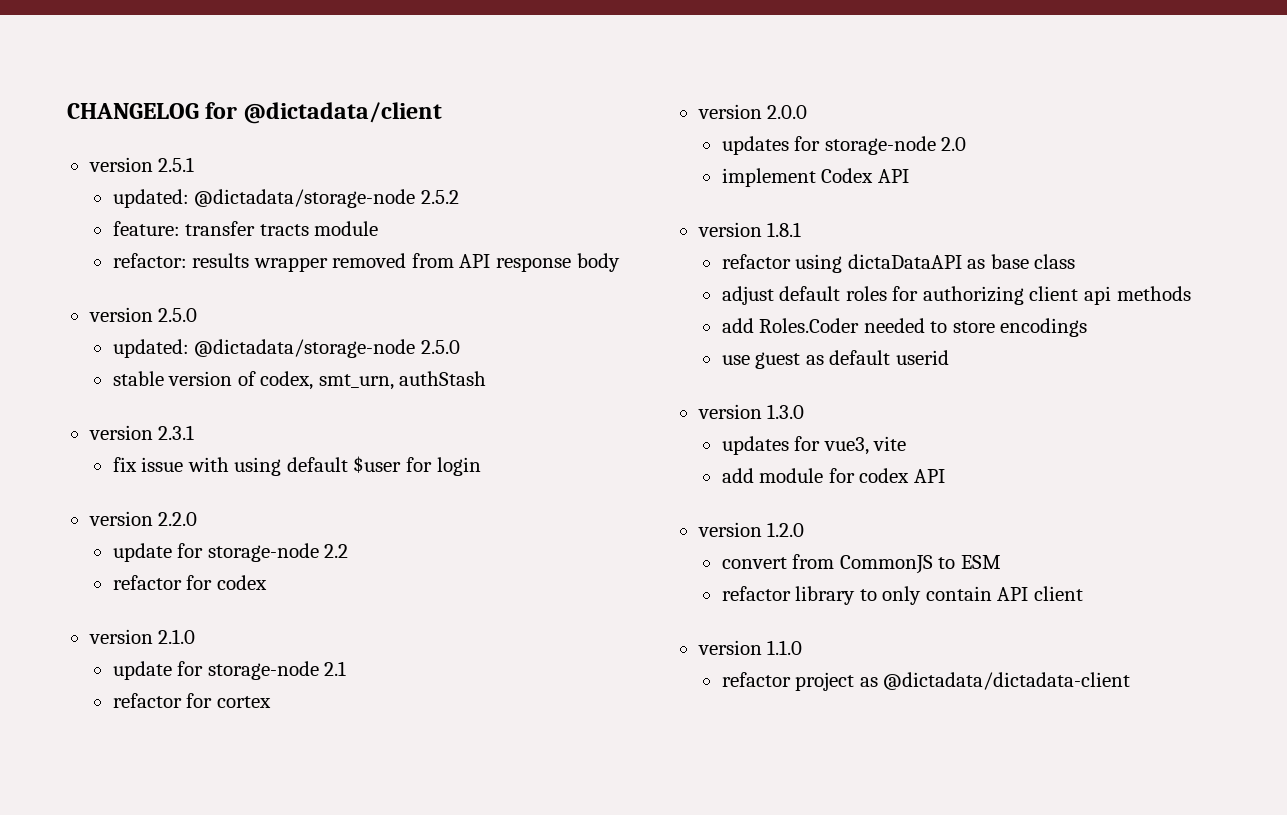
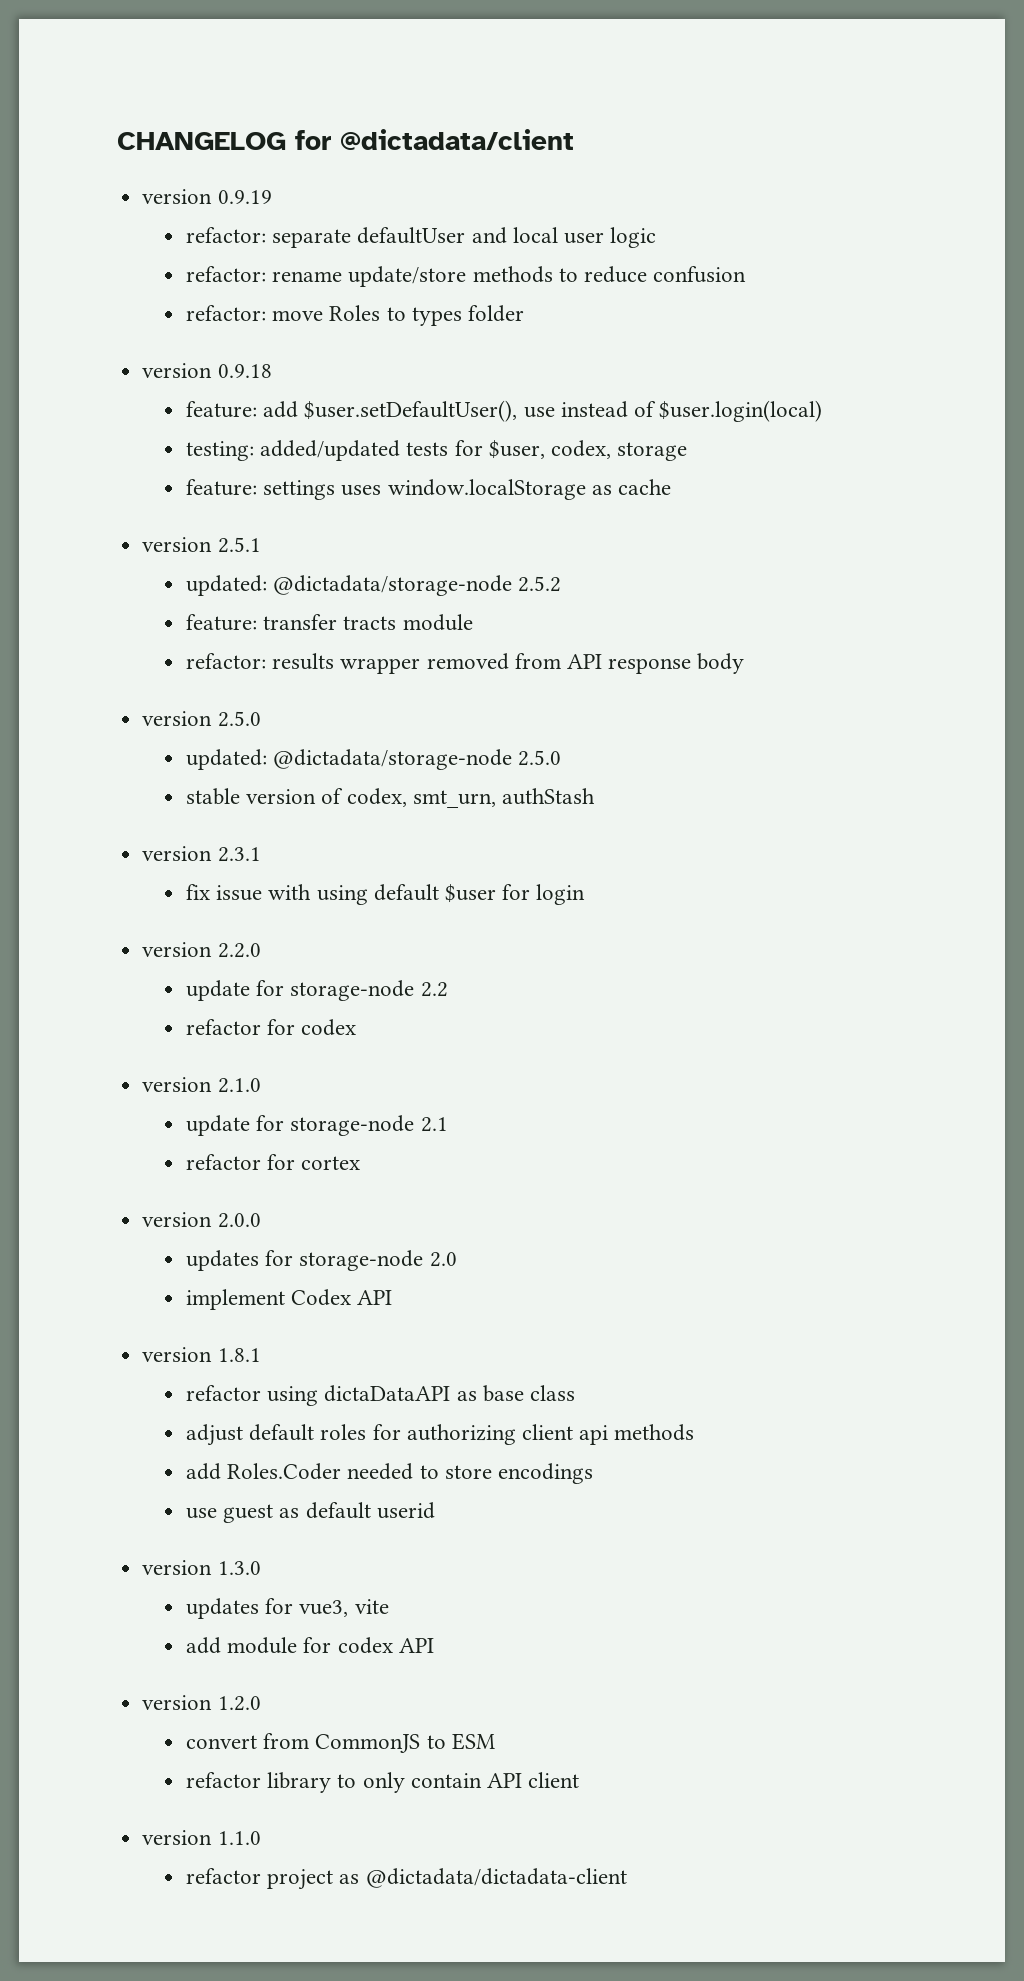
(442, 113) none -> [142,189,272,204] [185,227,657,248] [185,266,747,287] [185,305,524,326] [142,363,272,378] [185,400,823,422] [185,440,688,461] [185,479,671,500] // version 0.9.19 // refactor: separate defaultUser and local user logic // refactor: rename update/store methods to reduce confusion // refactor: move Roles to types folder // version 0.9.18 // feature: add $user.setDefaultUser(), use instead of $user.login(local) // testing: added/updated tests for $user, codex, storage // feature: settings uses window.localStorage as cache

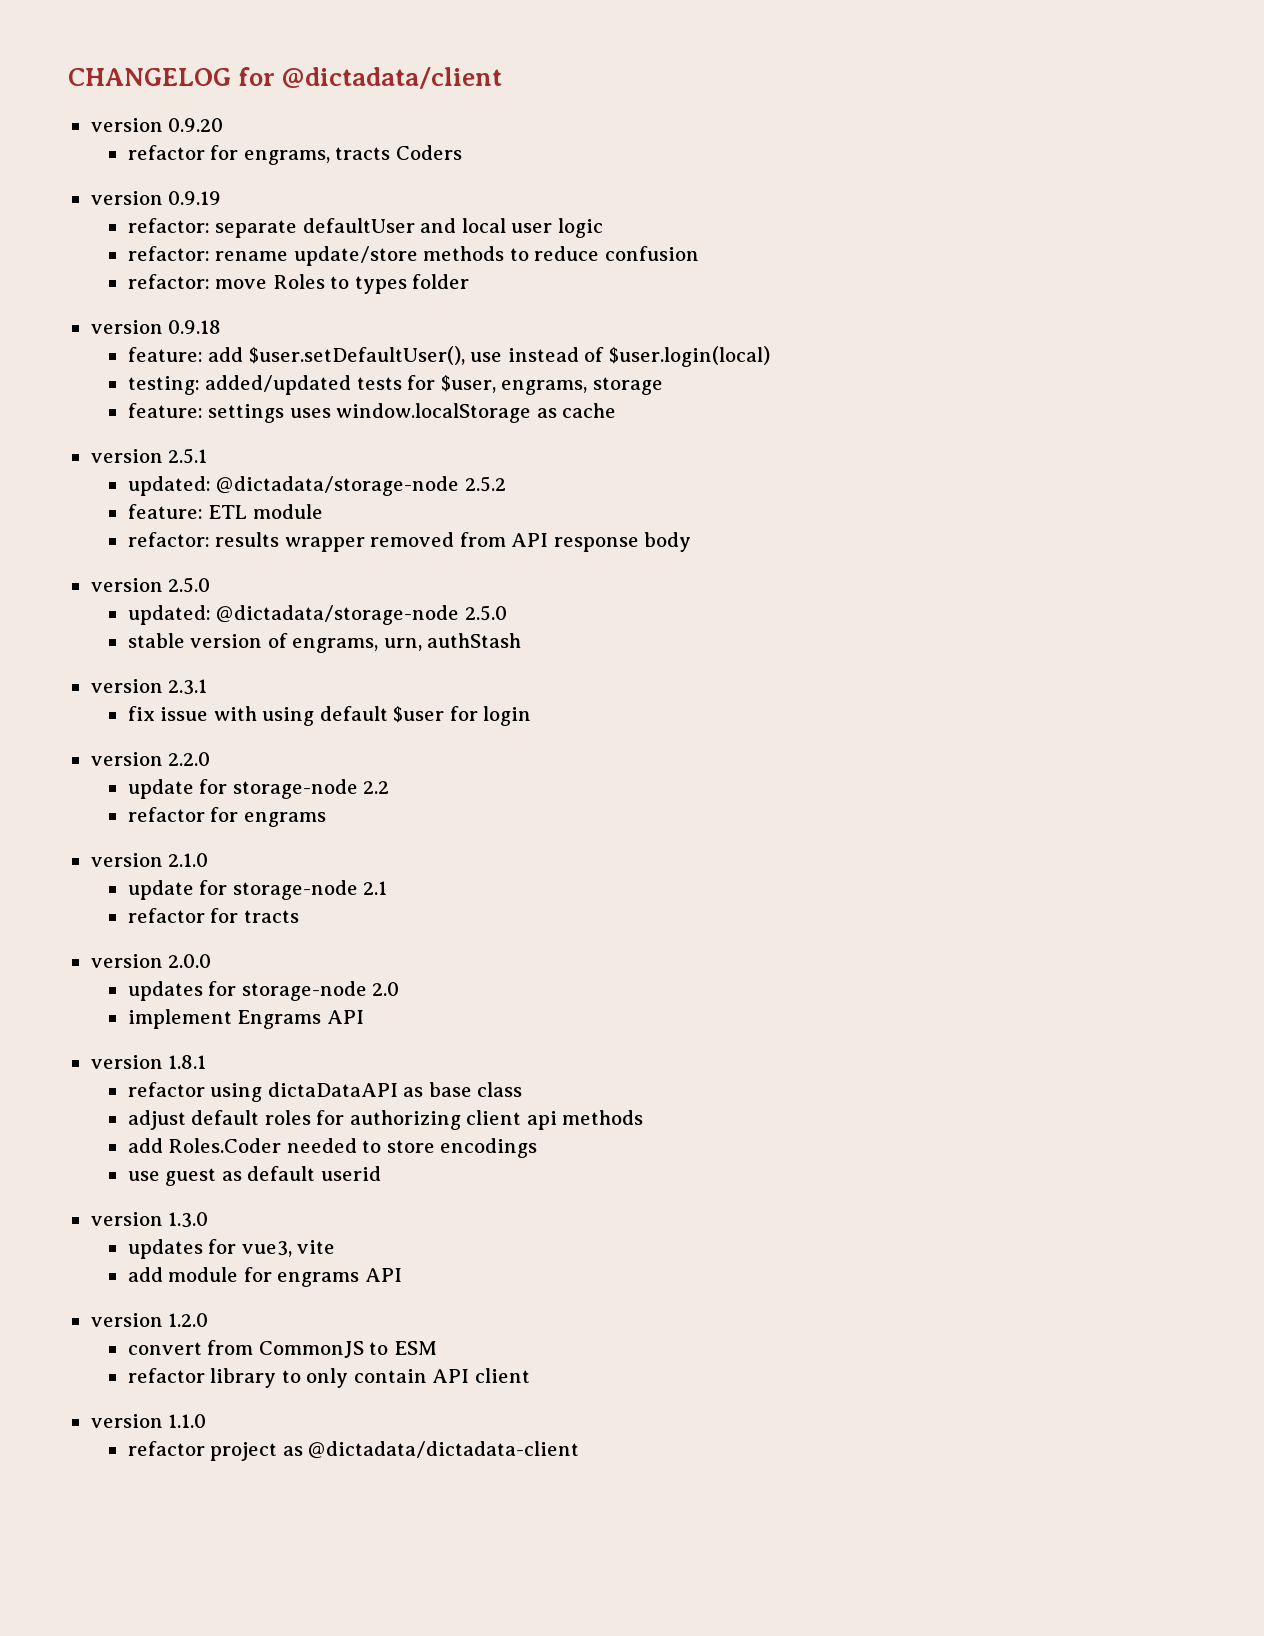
(574, 139) none -> [90,118,224,132] [127,145,462,165] // version 0.9.20 // refactor for engrams, tracts Coders
[550,440,611,459] codex, -> [501,380,588,395] engrams,
[263,614,397,630] transfer tracts -> [208,505,248,519] ETL
[346,788,496,808] codex, smt_urn, -> [292,638,422,653] engrams, urn,
[301,1019,357,1036] codex -> [243,812,326,827] engrams
[301,1156,361,1170] cortex -> [243,910,299,923] tracts
[291,1289,352,1306] Codex -> [237,1010,322,1029] Engrams
[337,1637,393,1654] codex -> [277,1272,360,1287] engrams

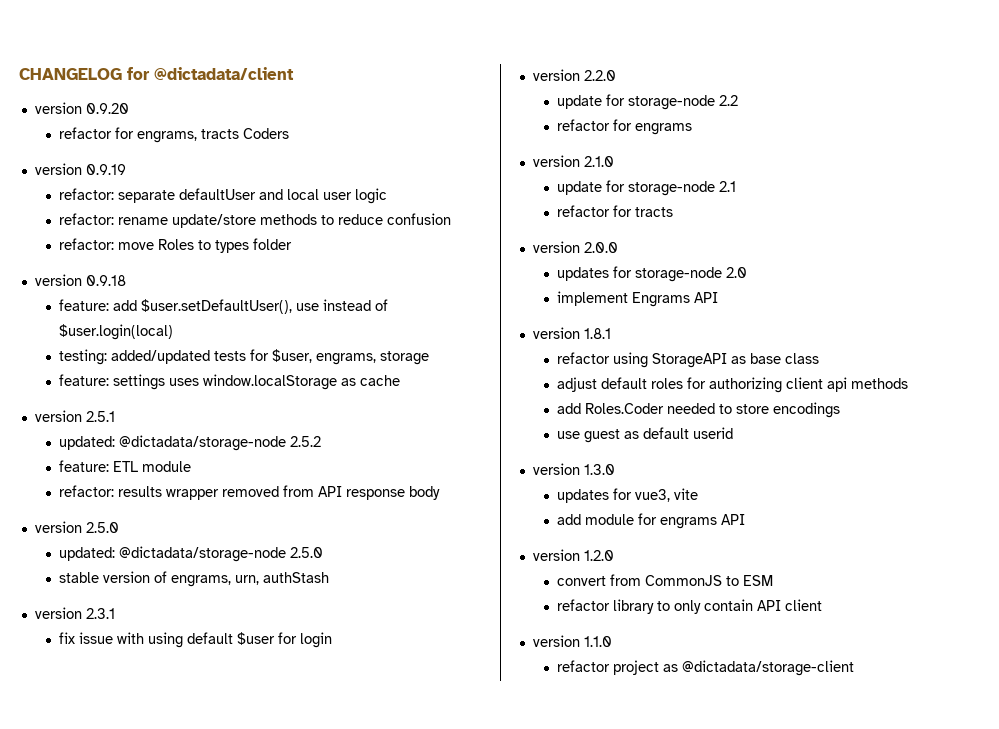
[267,1082,398,1097] dictaDataAPI -> [652,353,728,368] StorageAPI
[308,1441,580,1459] @dictadata/dictadata-client -> [682,660,855,676] @dictadata/storage-client

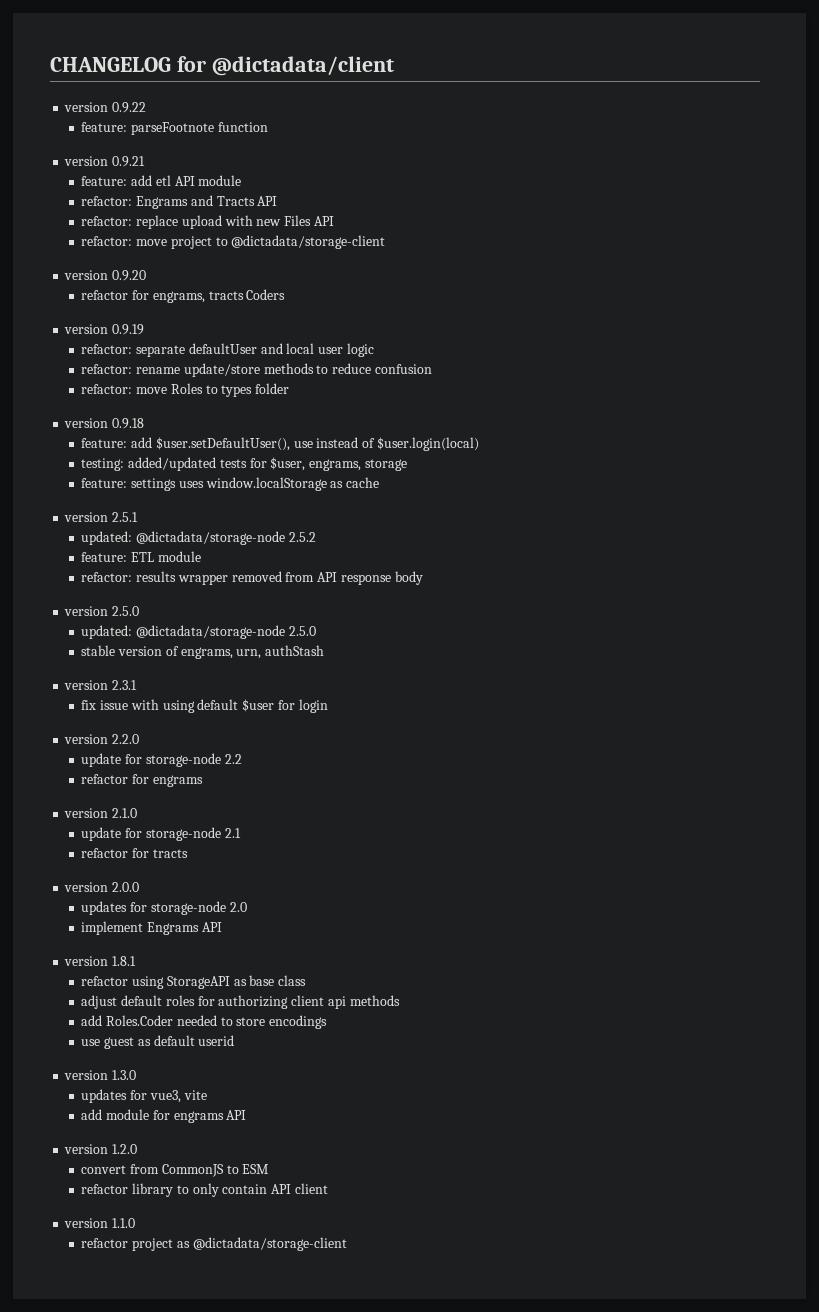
(294, 73) none -> [64,102,147,113] [81,122,268,135] [64,156,146,167] [81,175,242,186] [81,195,278,209] [81,215,334,229] [81,235,386,249] // version 0.9.22 // feature: parseFootnote function // version 0.9.21 // feature: add etl API module // refactor: Engrams and Tracts API // refactor: replace upload with new Files API // refactor: move project to @dictadata/storage-client

